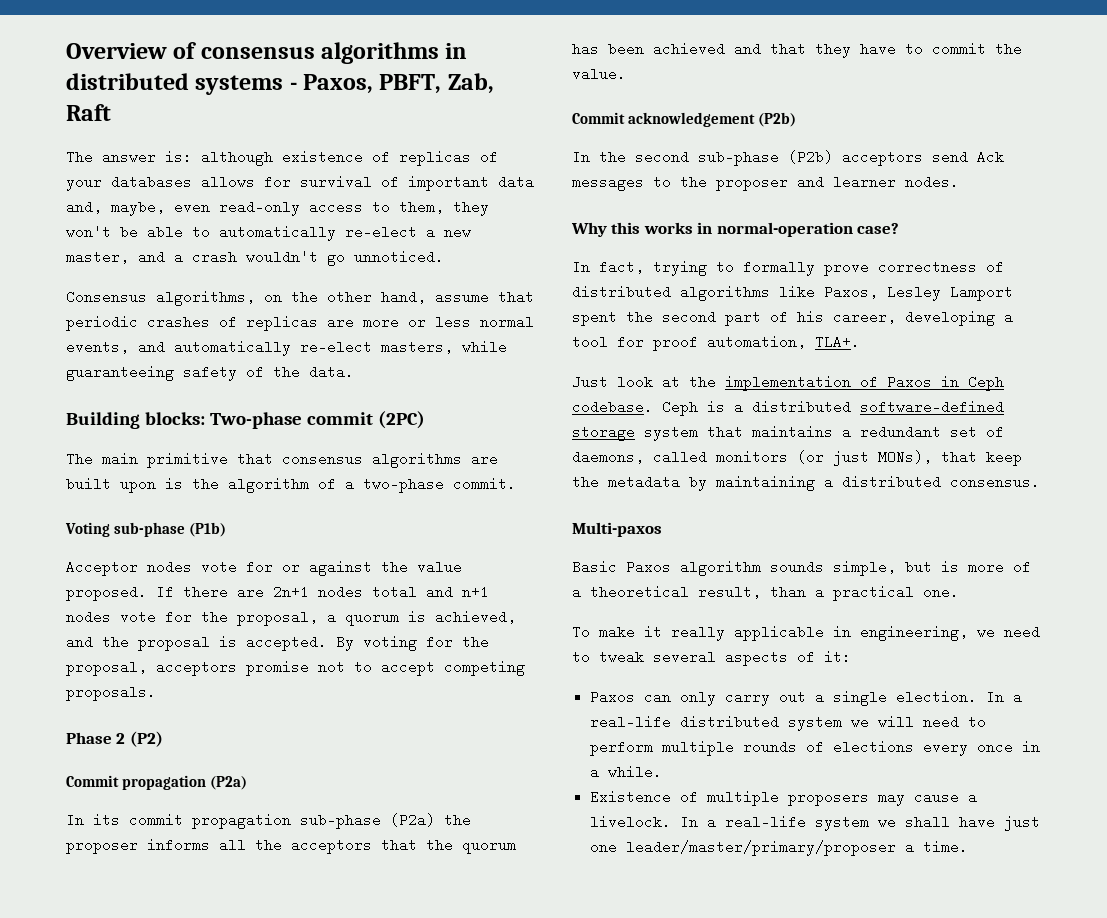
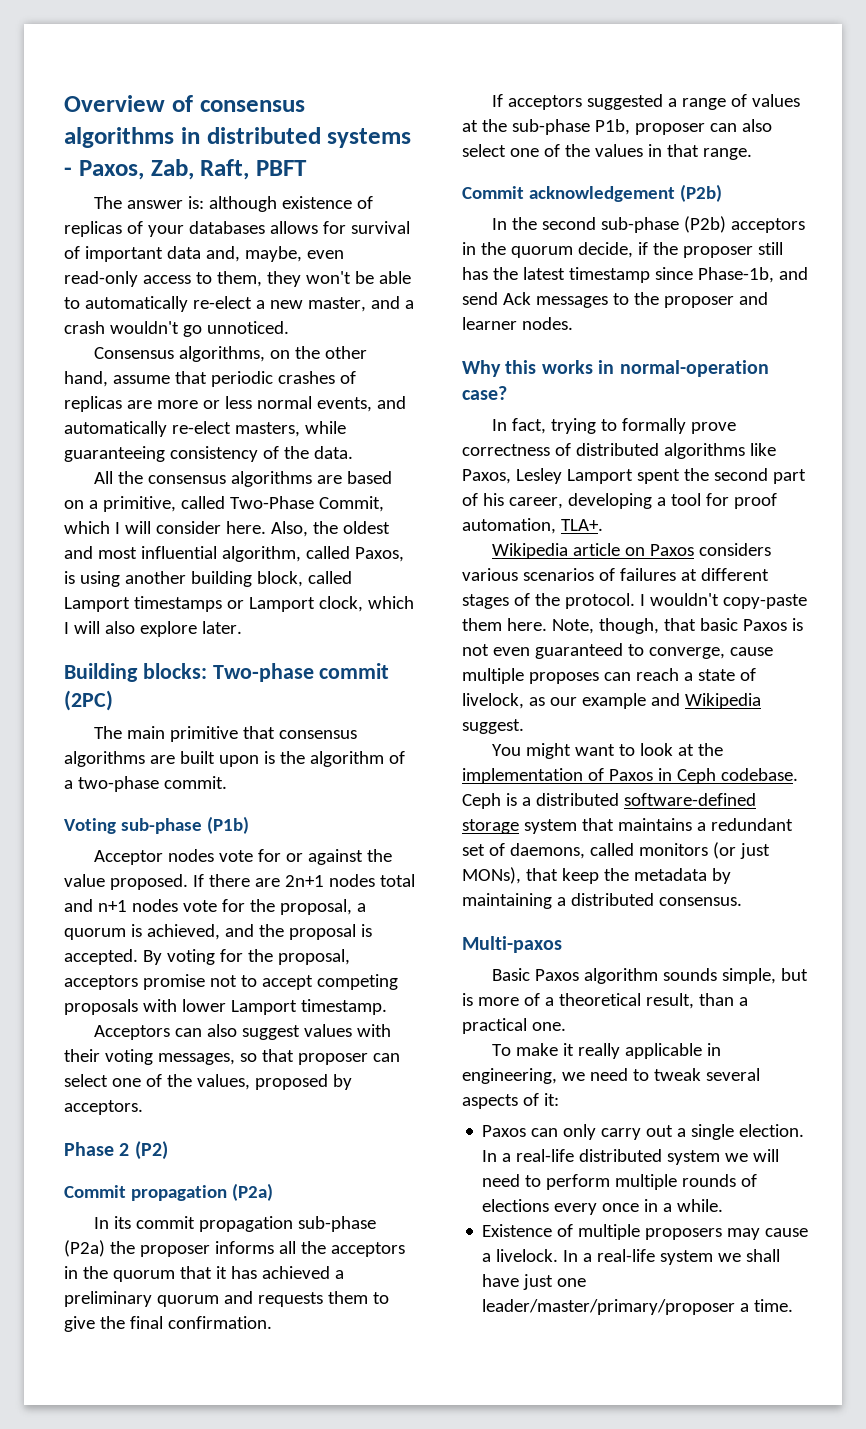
[379,73,494,94] [66,104,111,121] PBFT, Zab, Raft -> [150,159,307,180] Zab, Raft, PBFT
[183,365,237,381] safety -> [169,446,258,462] consistency
(354, 372) none -> [94,471,393,487] [64,496,384,512] [64,521,390,537] [64,546,404,562] [64,571,352,587] [64,596,414,612] [64,621,242,637] // All the consensus algorithms are based on a primitive, called Two-Phase Commit, which I will consider here. Also, the oldest and most influential algorithm, called Paxos, is using another building block, called Lamport timestamps or Lamport clock, which I will also explore later.
[66,685,156,701] proposals. -> [64,999,387,1015] [94,1024,392,1040] [64,1049,400,1065] [64,1074,352,1090] [64,1100,143,1115] proposals with lower Lamport timestamp. // Acceptors can also suggest values with their voting messages, so that proposer can select one of the values, proposed by acceptors.
[381,838,516,854] [572,42,1022,58] [572,67,626,81] that the quorum has been achieved and that they have to commit the value. -> [64,1266,344,1282] [64,1291,389,1307] [64,1316,272,1332] [492,94,801,110] [462,119,772,135] [462,144,752,160] in the quorum that it has achieved a preliminary quorum and requests them to give the final confirmation. // If acceptors suggested a range of values at the sub-phase P1b, proposer can also select one of the values in that range.
(923, 158) none -> [462,242,783,258] [462,267,808,283] in the quorum decide, if the proposer still has the latest timestamp since Phase-1b, and
[572,375,608,389] Just -> [492,543,772,559] [462,568,769,581] [462,593,807,609] [462,618,803,634] [462,643,773,659] [462,668,756,684] [462,693,761,709] [462,719,524,734] [492,743,636,759] Wikipedia article on Paxos considers various scenarios of failures at different stages of the protocol. I wouldn't copy-paste them here. Note, though, that basic Paxos is not even guaranteed to converge, cause multiple proposes can reach a state of livelock, as our example and Wikipedia suggest. // You might want to

